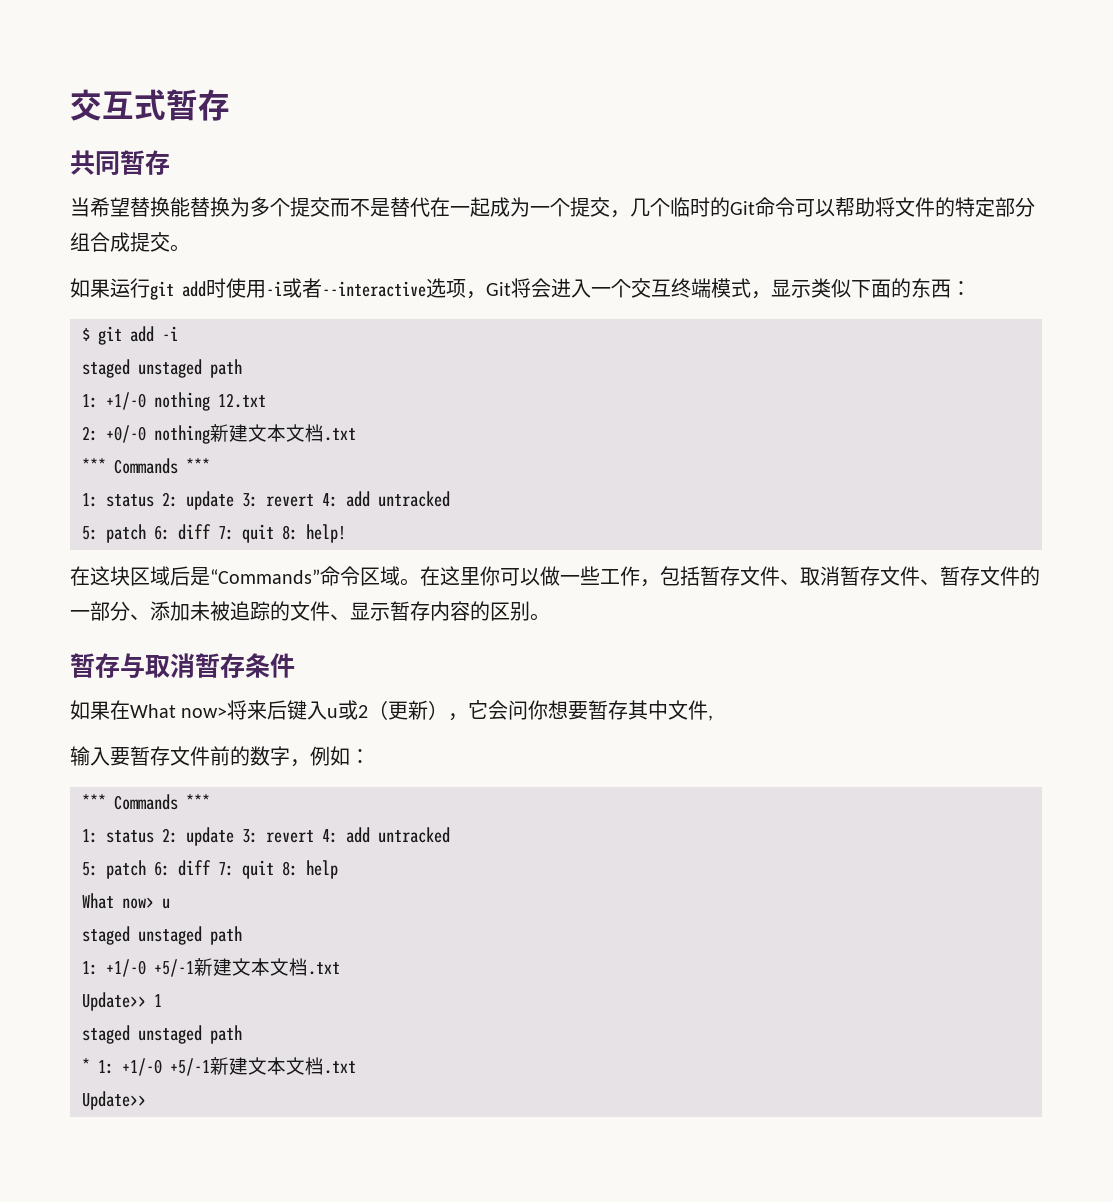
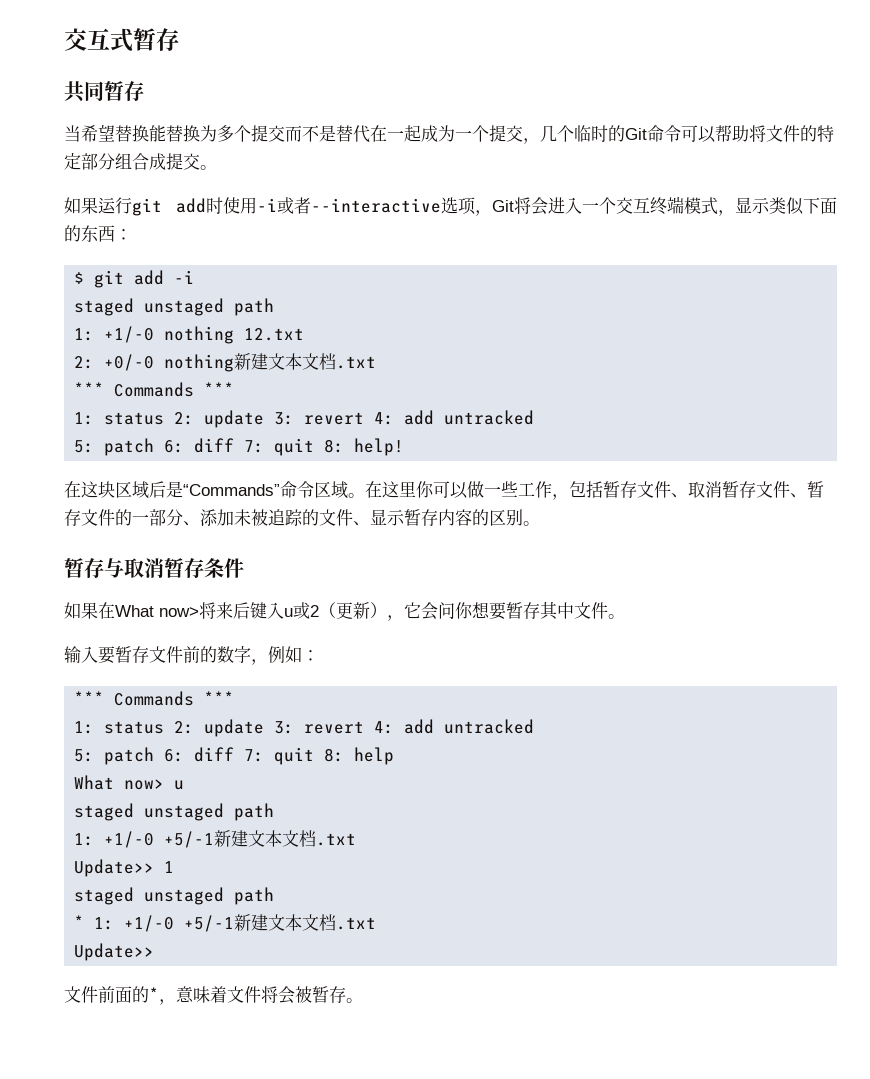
[708,715,714,721] , -> [608,614,625,619] 。
(146, 1100) none -> [64,986,363,1005] // 文件前面的*，意味着文件将会被暂存。

